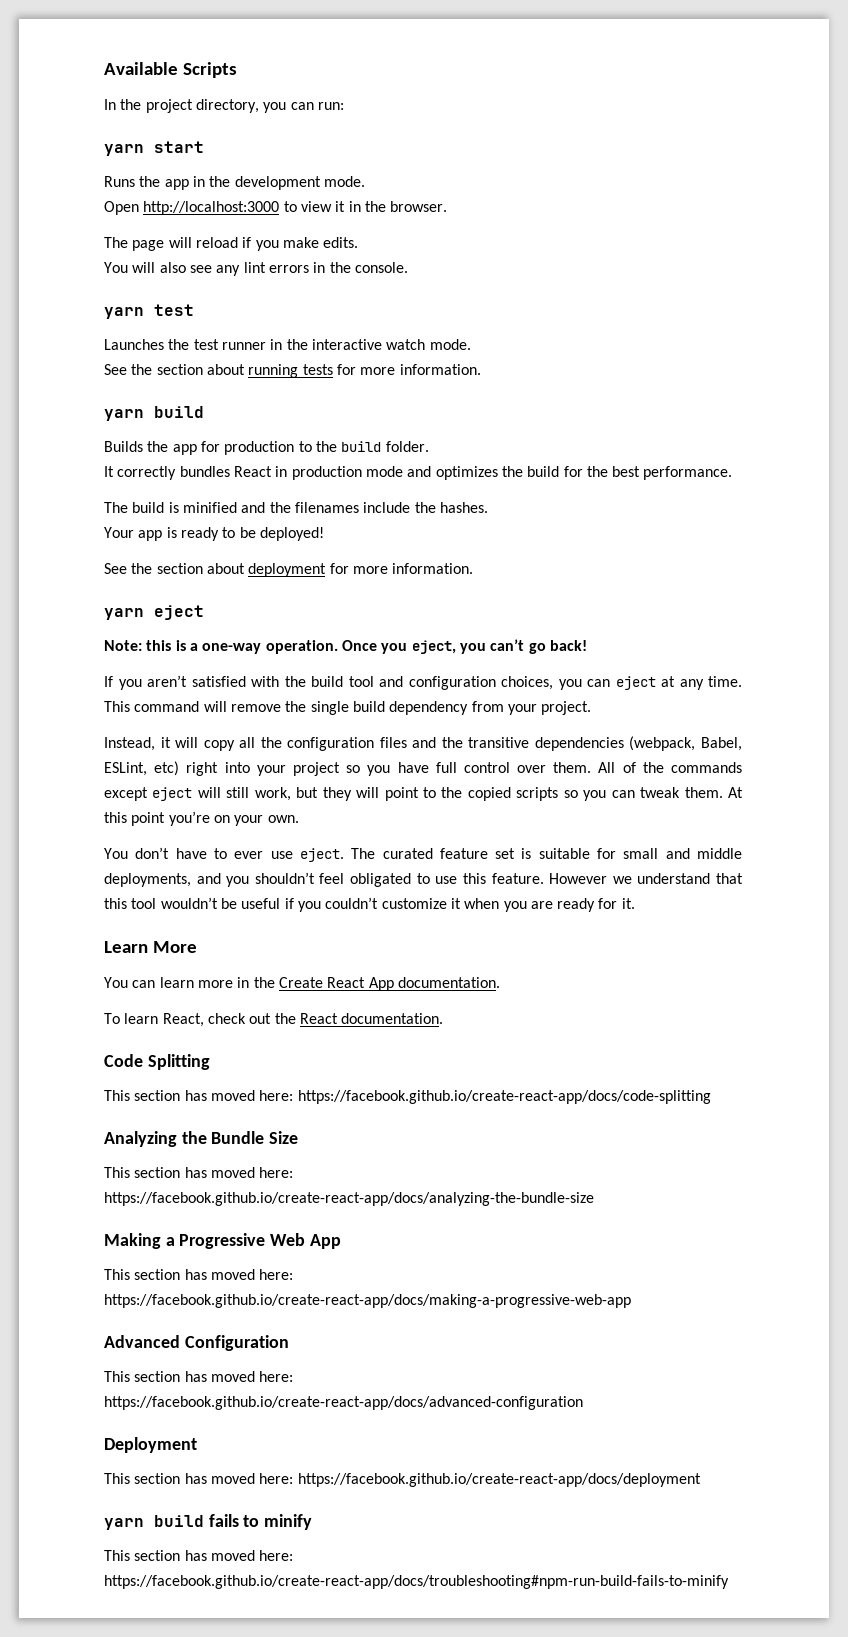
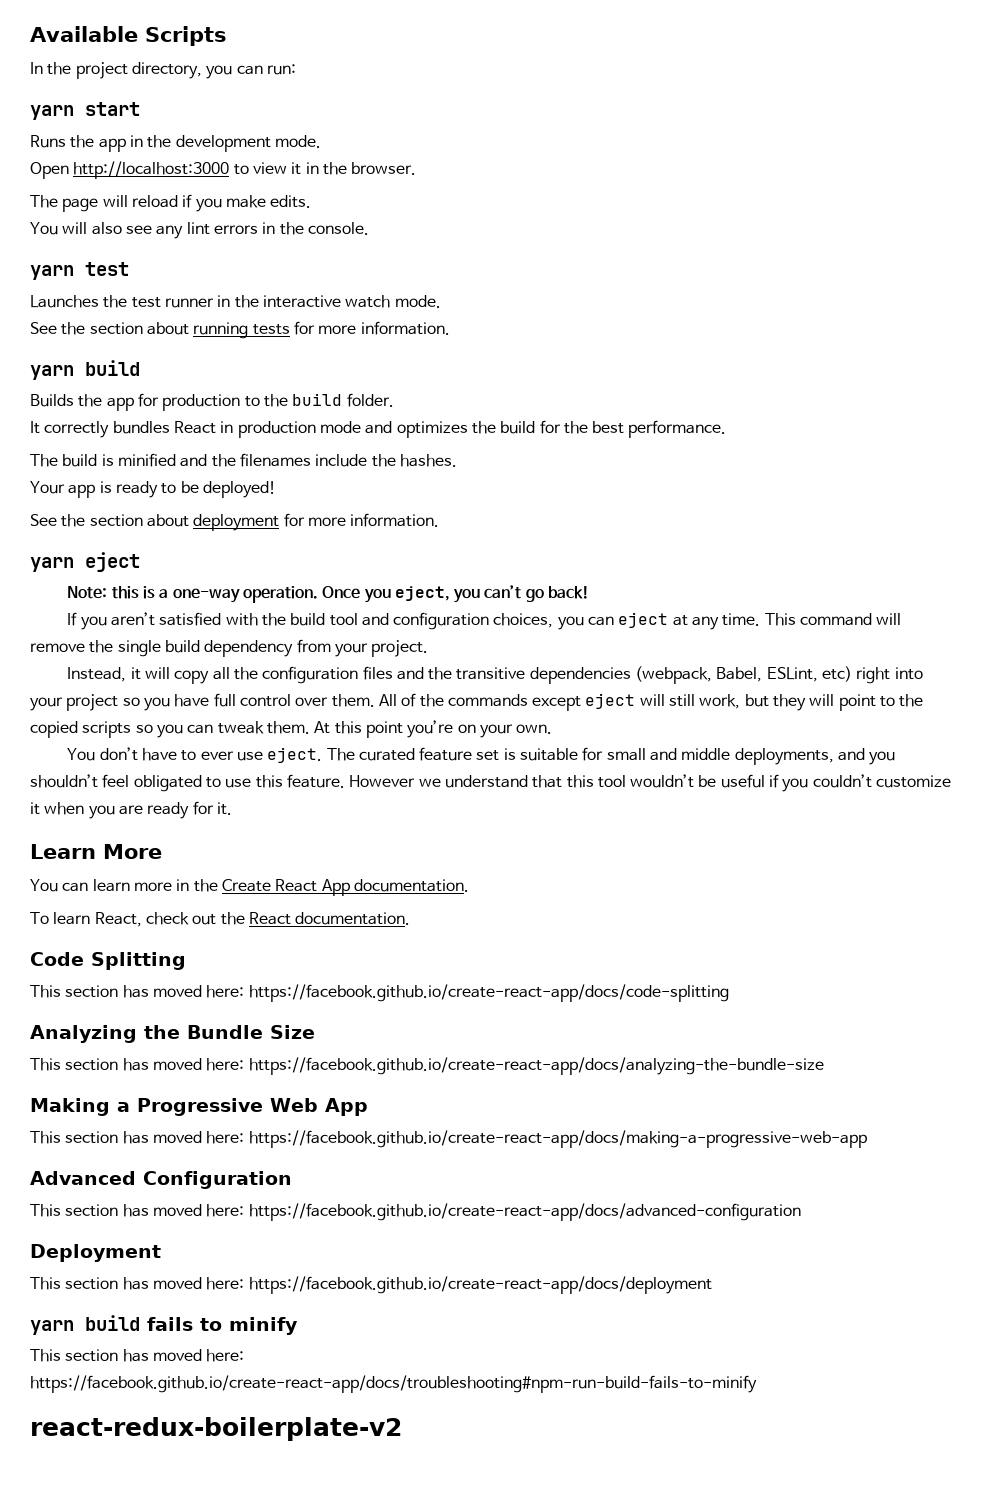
(729, 1582) none -> [30,1417,402,1441] // react-redux-boilerplate-v2

